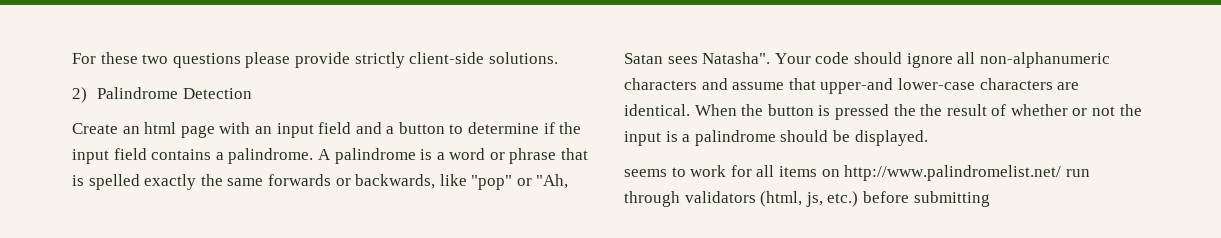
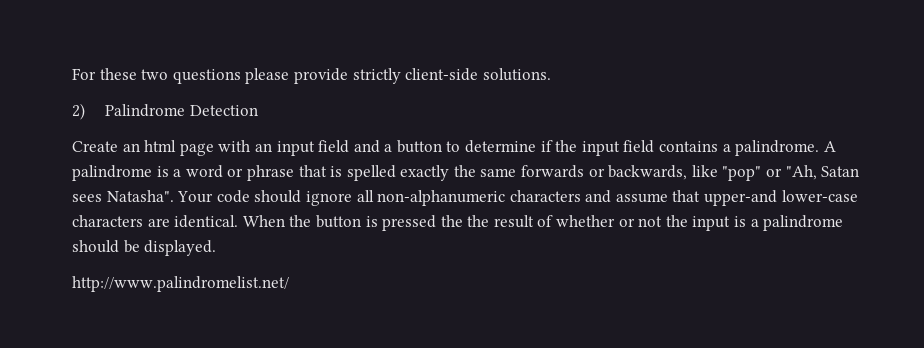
[624,165,1090,181] [624,191,990,207] seems to work for all items on http://www.palindromelist.net/ run through validators (html, js, etc.) before submitting -> [72,276,289,292] http://www.palindromelist.net/

